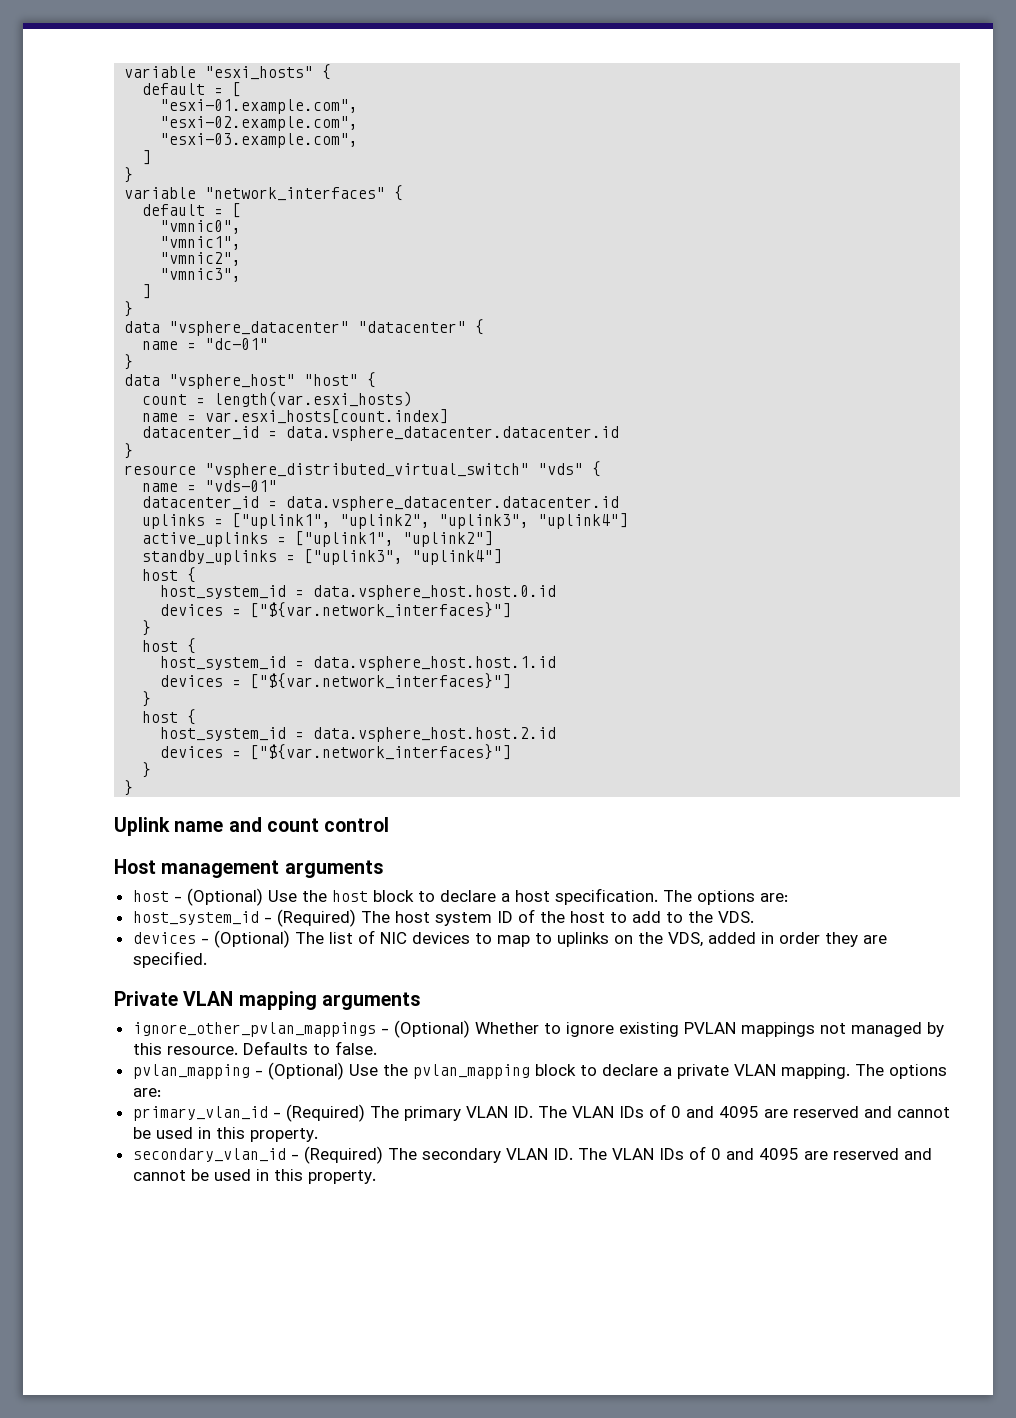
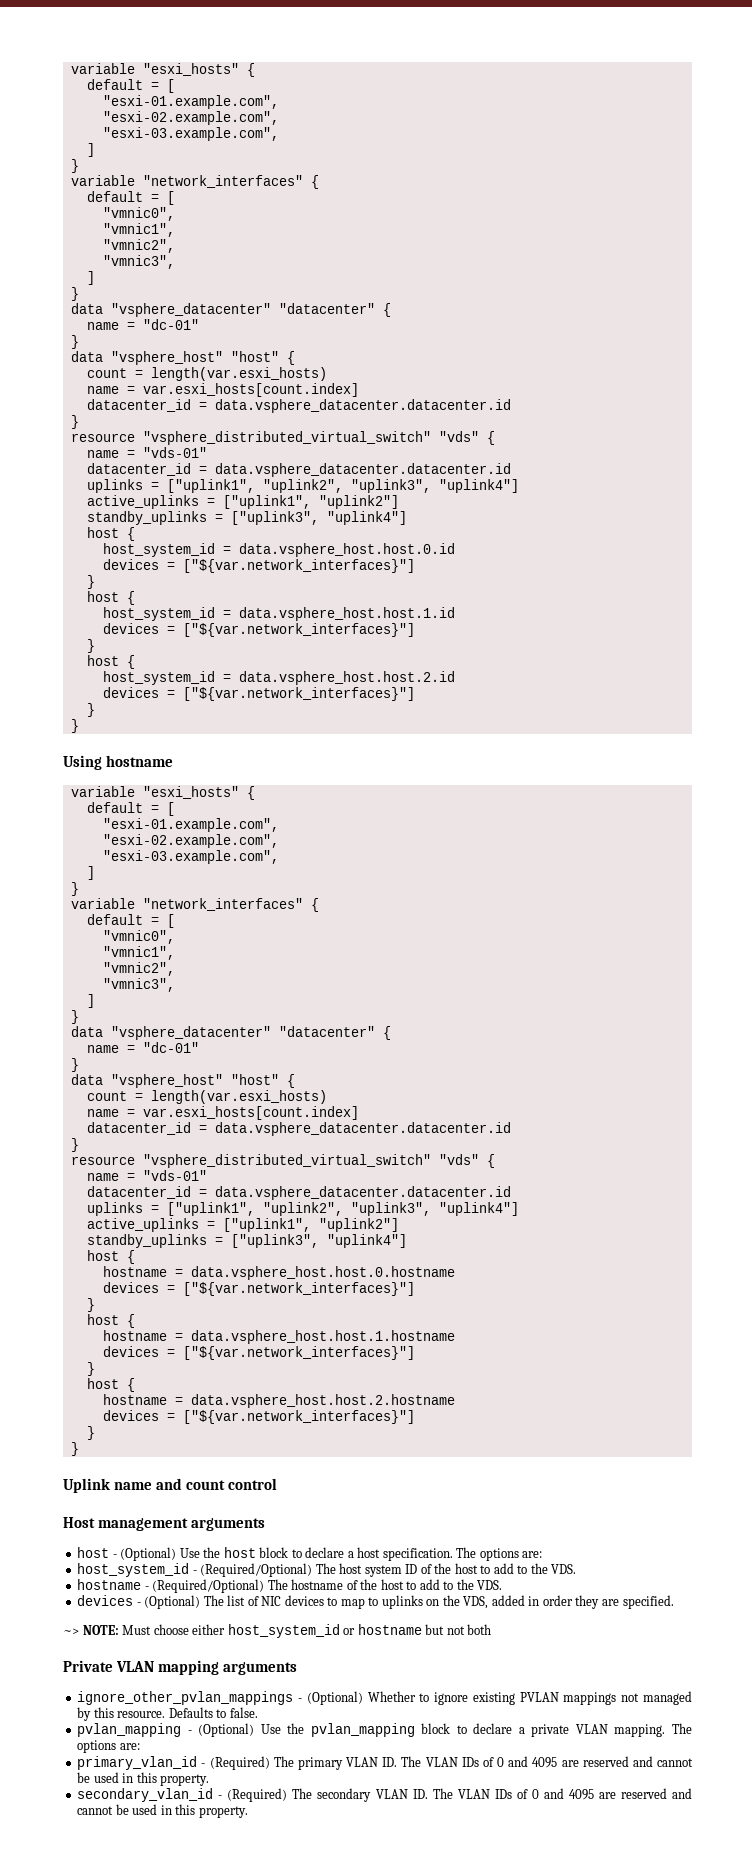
(134, 788) none -> [63,755,173,770] [70,786,255,800] [86,802,175,816] [102,818,279,832] [102,834,279,848] [102,850,279,864] [86,866,95,880] [70,882,79,896] [70,898,319,912] [86,914,175,928] [102,930,175,944] [102,946,175,960] [102,962,175,976] [102,978,175,992] [86,994,95,1008] [70,1010,79,1024] [70,1026,391,1040] [86,1042,199,1053] [70,1058,79,1072] [70,1074,295,1088] [86,1090,327,1104] [86,1106,359,1120] [86,1122,511,1136] [70,1138,79,1152] [70,1154,495,1168] [86,1170,207,1181] [86,1186,511,1200] [86,1202,519,1216] [86,1218,399,1232] [86,1234,407,1248] [86,1250,135,1264] [102,1266,455,1280] [102,1282,415,1296] [86,1298,95,1312] [86,1314,135,1328] [102,1330,455,1344] [102,1346,415,1360] [86,1362,95,1376] [86,1378,135,1392] [102,1394,455,1408] [102,1410,415,1424] [86,1426,95,1440] [70,1442,79,1456] // Using hostname // variable "esxi_hosts" { // default = [ // "esxi-01.example.com", // "esxi-02.example.com", // "esxi-03.example.com", // ] // } // variable "network_interfaces" { // default = [ // "vmnic0", // "vmnic1", // "vmnic2", // "vmnic3", // ] // } // data "vsphere_datacenter" "datacenter" { // name = "dc-01" // } // data "vsphere_host" "host" { // count = length(var.esxi_hosts) // name = var.esxi_hosts[count.index] // datacenter_id = data.vsphere_datacenter.datacenter.id // } // resource "vsphere_distributed_virtual_switch" "vds" { // name = "vds-01" // datacenter_id = data.vsphere_datacenter.datacenter.id // uplinks = ["uplink1", "uplink2", "uplink3", "uplink4"] // active_uplinks = ["uplink1", "uplink2"] // standby_uplinks = ["uplink3", "uplink4"] // host { // hostname = data.vsphere_host.host.0.hostname // devices = ["${var.network_interfaces}"] // } // host { // hostname = data.vsphere_host.host.1.hostname // devices = ["${var.network_interfaces}"] // } // host { // hostname = data.vsphere_host.host.2.hostname // devices = ["${var.network_interfaces}"] // } // }
[276,909,356,927] (Required) -> [200,1563,313,1577] (Required/Optional)
(754, 917) none -> [77,1579,503,1593] // hostname - (Required/Optional) The hostname of the host to add to the VDS.
(207, 959) none -> [63,1624,492,1638] // ~> NOTE: Must choose either host_system_id or hostname but not both

